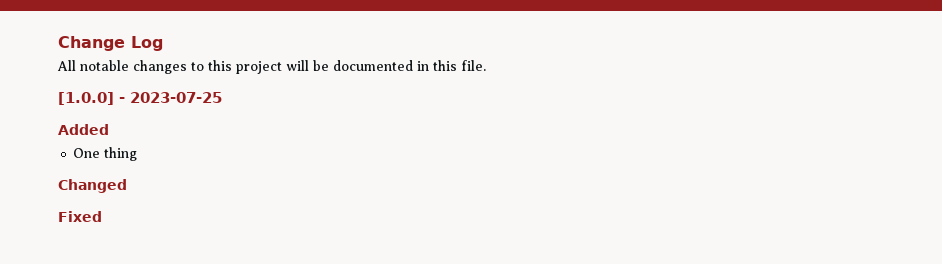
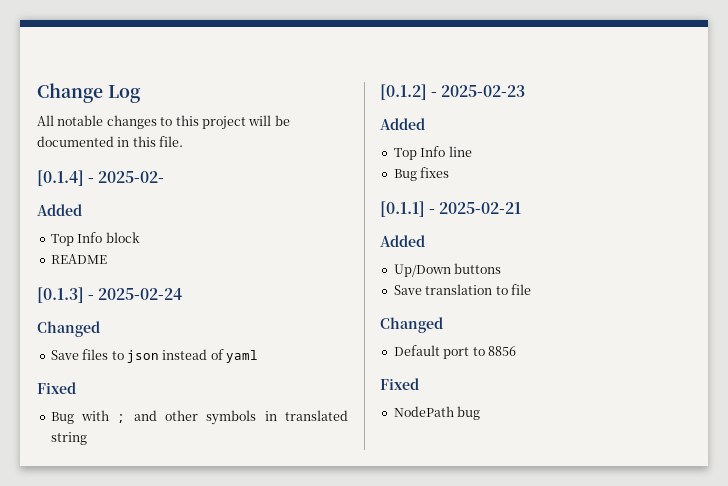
[58,92,222,105] [58,124,109,135] [73,147,138,161] [58,179,127,193] [58,211,102,222] [1.0.0] - 2023-07-25 // Added // One thing // Changed // Fixed -> [37,170,165,186] [37,204,82,216] [50,232,140,246] [50,254,107,264] [37,287,183,303] [37,321,100,337] [50,349,258,363] [37,382,76,394] [50,410,348,425] [50,432,87,445] [380,84,526,100] [380,118,425,130] [393,146,472,160] [393,167,450,181] [380,201,522,217] [380,235,425,247] [393,263,502,277] [393,284,531,295] [380,317,443,333] [393,345,516,359] [380,378,419,390] [393,406,481,420] [0.1.4] - 2025-02- // Added // Top Info block // README // [0.1.3] - 2025-02-24 // Changed // Save files to json instead of yaml // Fixed // Bug with ; and other symbols in translated string // [0.1.2] - 2025-02-23 // Added // Top Info line // Bug fixes // [0.1.1] - 2025-02-21 // Added // Up/Down buttons // Save translation to file // Changed // Default port to 8856 // Fixed // NodePath bug

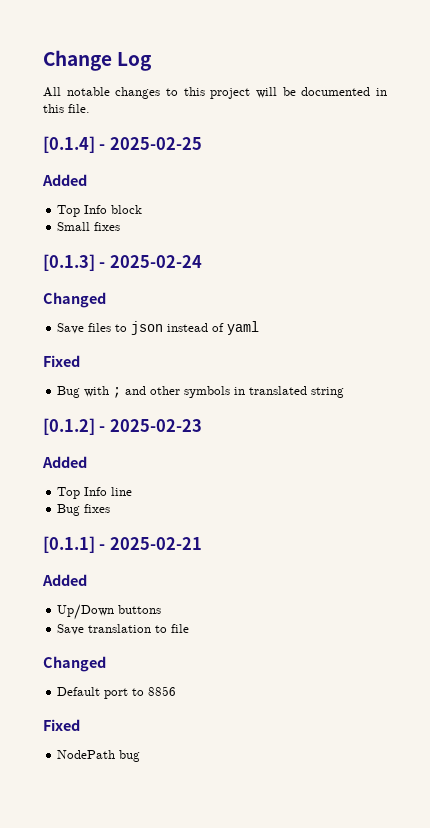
[98,171,165,183] 2025-02- -> [109,137,202,150] 2025-02-25
[50,254,107,264] README -> [57,222,121,231] Small fixes

